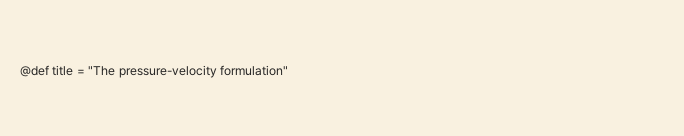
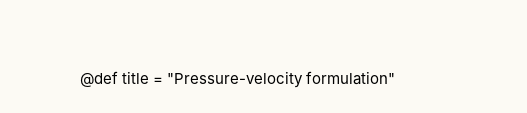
[88,65,217,78] "The pressure-velocity -> [167,71,304,88] "Pressure-velocity

